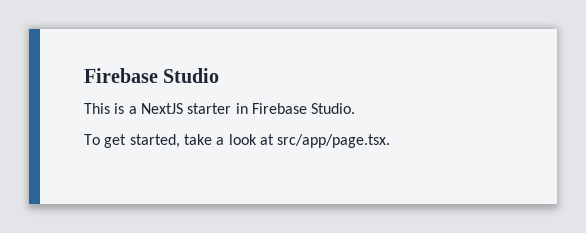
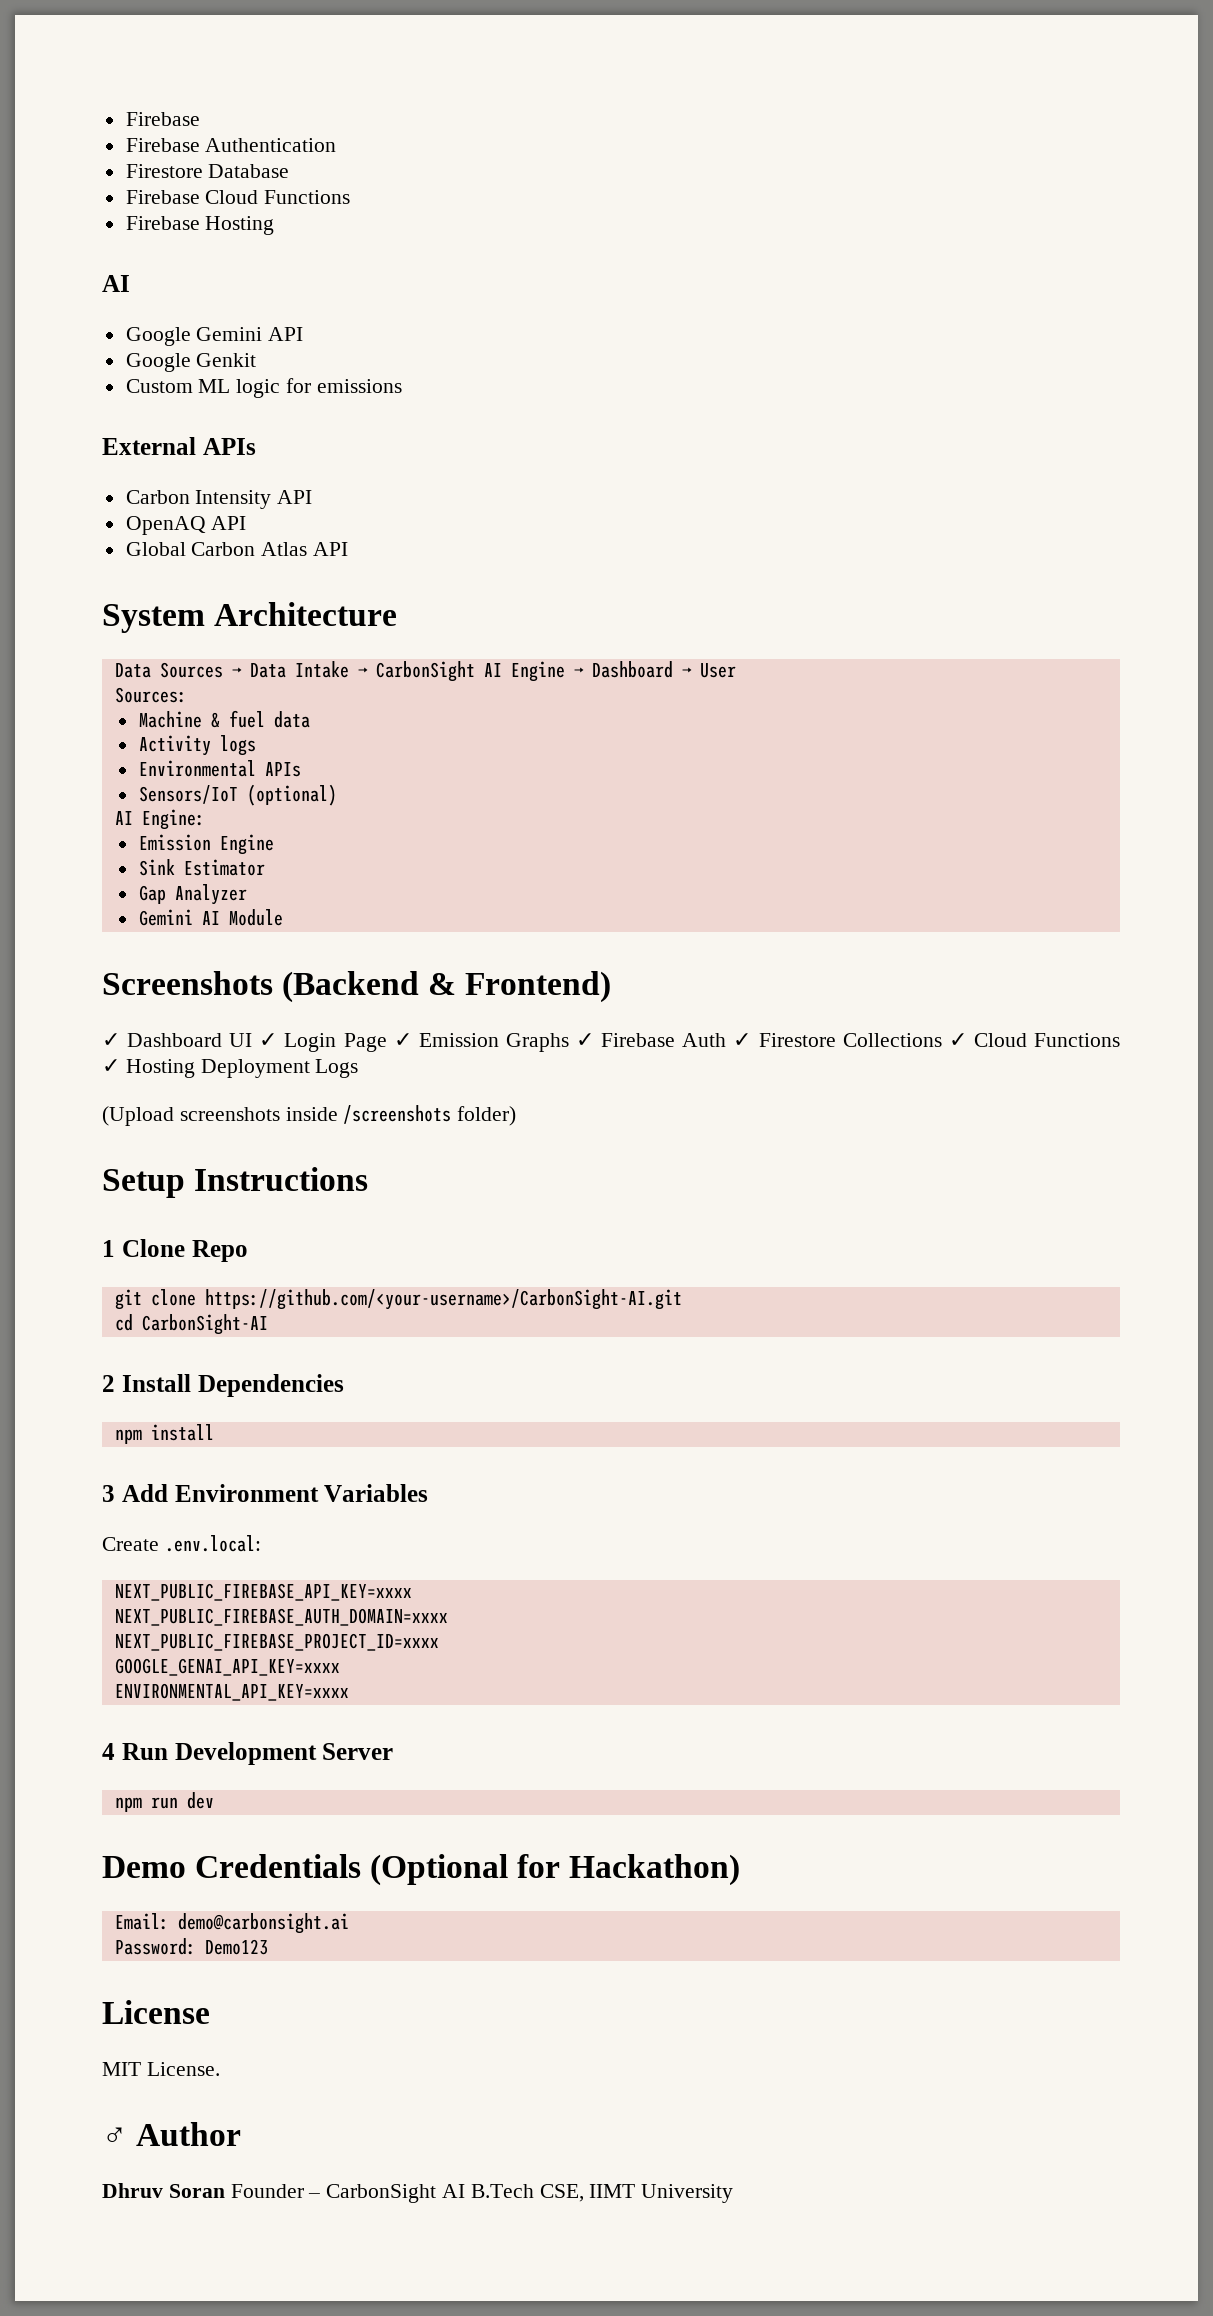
[84,68,220,83] [84,103,356,114] [84,134,391,148] Firebase Studio // This is a NextJS starter in Firebase Studio. // To get started, take a look at src/app/page.tsx. -> [125,112,200,126] [125,138,337,152] [125,164,290,178] [125,190,351,204] [125,216,275,235] [102,275,130,292] [125,327,304,346] [125,353,257,372] [125,378,402,398] [102,437,256,455] [125,490,313,509] [125,516,247,535] [125,542,349,556] [102,602,398,633] [114,661,736,682] [114,687,187,703] [138,710,310,728] [138,735,256,756] [138,760,301,777] [138,784,337,806] [114,809,205,830] [138,834,274,855] [138,859,265,876] [138,884,247,905] [138,909,283,926] [102,971,612,1003] [102,1033,1120,1052] [102,1059,359,1078] [102,1105,517,1126] [102,1167,369,1198] [102,1239,248,1262] [114,1289,682,1310] [114,1314,268,1335] [102,1374,344,1397] [114,1424,214,1444] [102,1484,429,1502] [102,1535,261,1552] [114,1583,412,1601] [114,1608,448,1626] [114,1633,439,1651] [114,1658,340,1676] [114,1683,349,1701] [102,1742,394,1765] [114,1792,214,1812] [102,1854,741,1886] [114,1913,349,1934] [114,1938,268,1955] [102,2000,210,2024] [102,2062,220,2076] [102,2122,242,2146] [102,2183,734,2203] Firebase // Firebase Authentication // Firestore Database // Firebase Cloud Functions // Firebase Hosting // AI // Google Gemini API // Google Genkit // Custom ML logic for emissions // External APIs // Carbon Intensity API // OpenAQ API // Global Carbon Atlas API // System Architecture // Data Sources → Data Intake → CarbonSight AI Engine → Dashboard → User // Sources: // Machine & fuel data // Activity logs // Environmental APIs // Sensors/IoT (optional) // AI Engine: // Emission Engine // Sink Estimator // Gap Analyzer // Gemini AI Module // Screenshots (Backend & Frontend) // ✓ Dashboard UI ✓ Login Page ✓ Emission Graphs ✓ Firebase Auth ✓ Firestore Collections ✓ Cloud Functions ✓ Hosting Deployment Logs // (Upload screenshots inside /screenshots folder) // Setup Instructions // 1 Clone Repo // git clone https://github.com/<your-username>/CarbonSight-AI.git // cd CarbonSight-AI // 2 Install Dependencies // npm install // 3 Add Environment Variables // Create .env.local: // NEXT_PUBLIC_FIREBASE_API_KEY=xxxx // NEXT_PUBLIC_FIREBASE_AUTH_DOMAIN=xxxx // NEXT_PUBLIC_FIREBASE_PROJECT_ID=xxxx // GOOGLE_GENAI_API_KEY=xxxx // ENVIRONMENTAL_API_KEY=xxxx // 4 Run Development Server // npm run dev // Demo Credentials (Optional for Hackathon) // Email: demo@carbonsight.ai // Password: Demo123 // License // MIT License. // ♂ Author // Dhruv Soran Founder – CarbonSight AI B.Tech CSE, IIMT University

